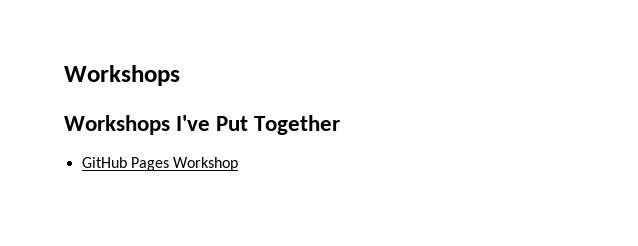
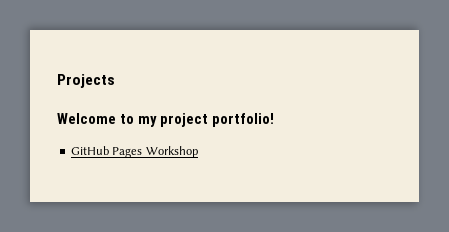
[64,65,180,86] [64,115,341,135] Workshops // Workshops I've Put Together -> [57,74,115,88] [57,113,274,127] Projects // Welcome to my project portfolio!

